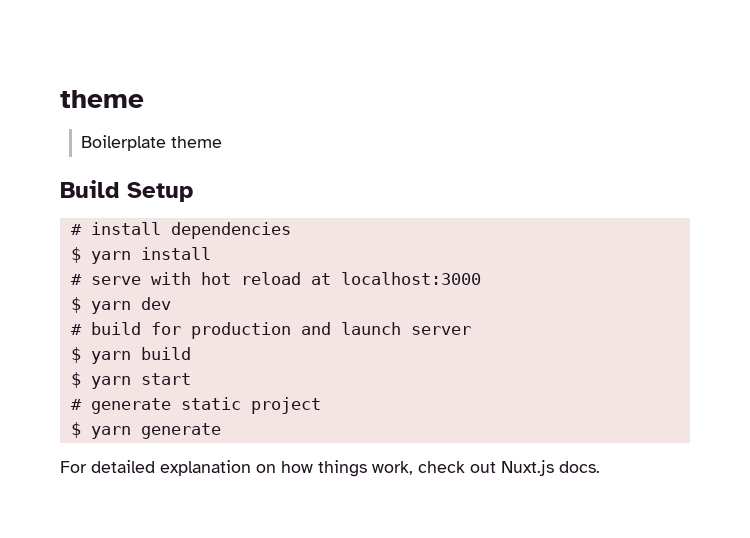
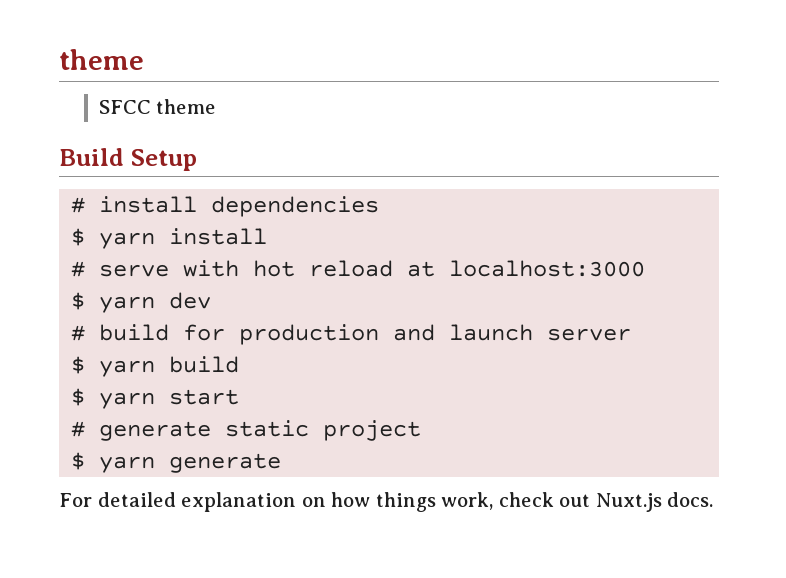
[60,90,144,108] [81,135,167,151] theme // Boilerplate -> [59,49,144,70] [98,100,151,114] theme // SFCC

